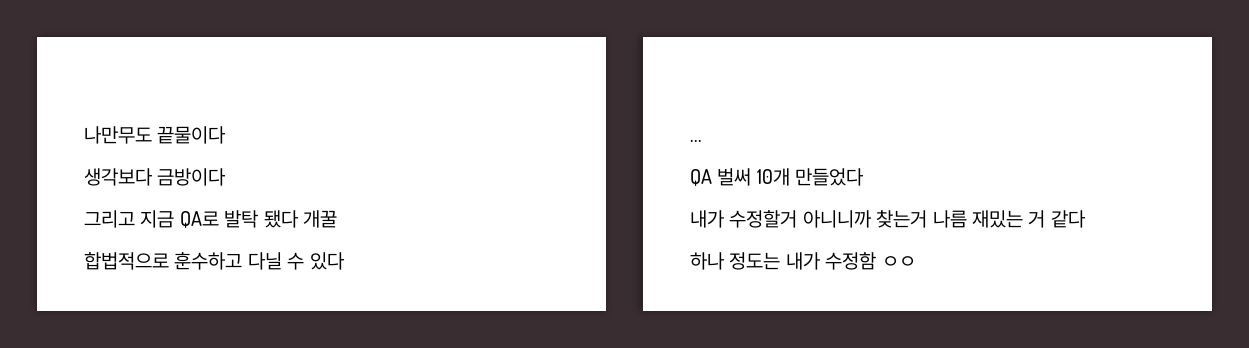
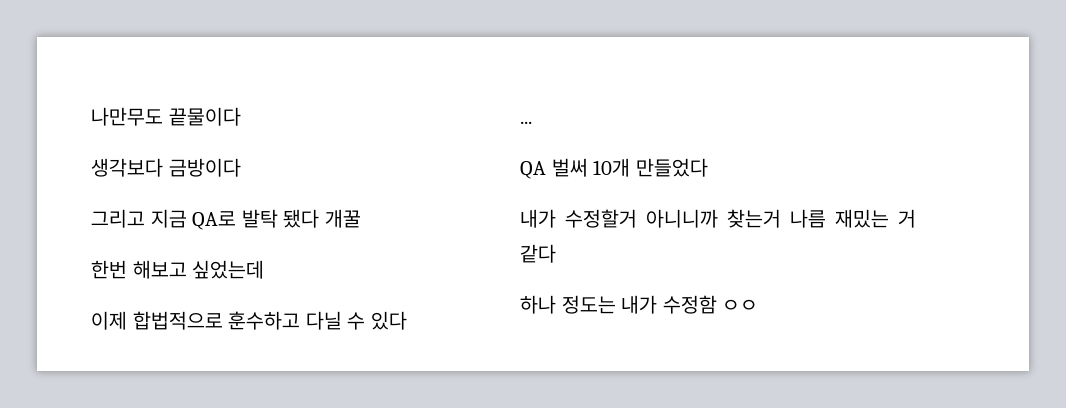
(337, 219) none -> [91,260,265,279] [91,311,127,330] 한번 해보고 싶었는데 // 이제

